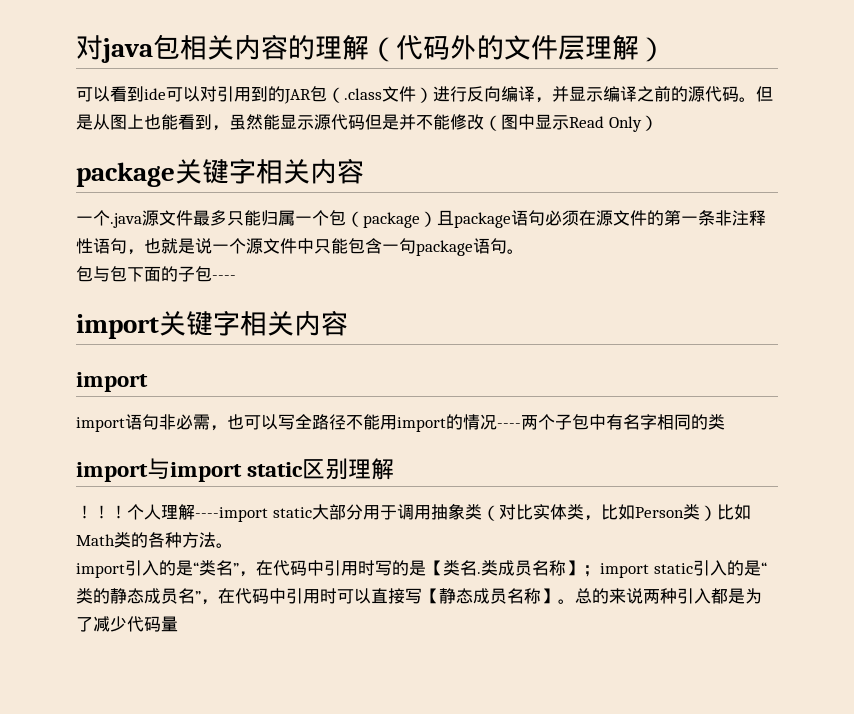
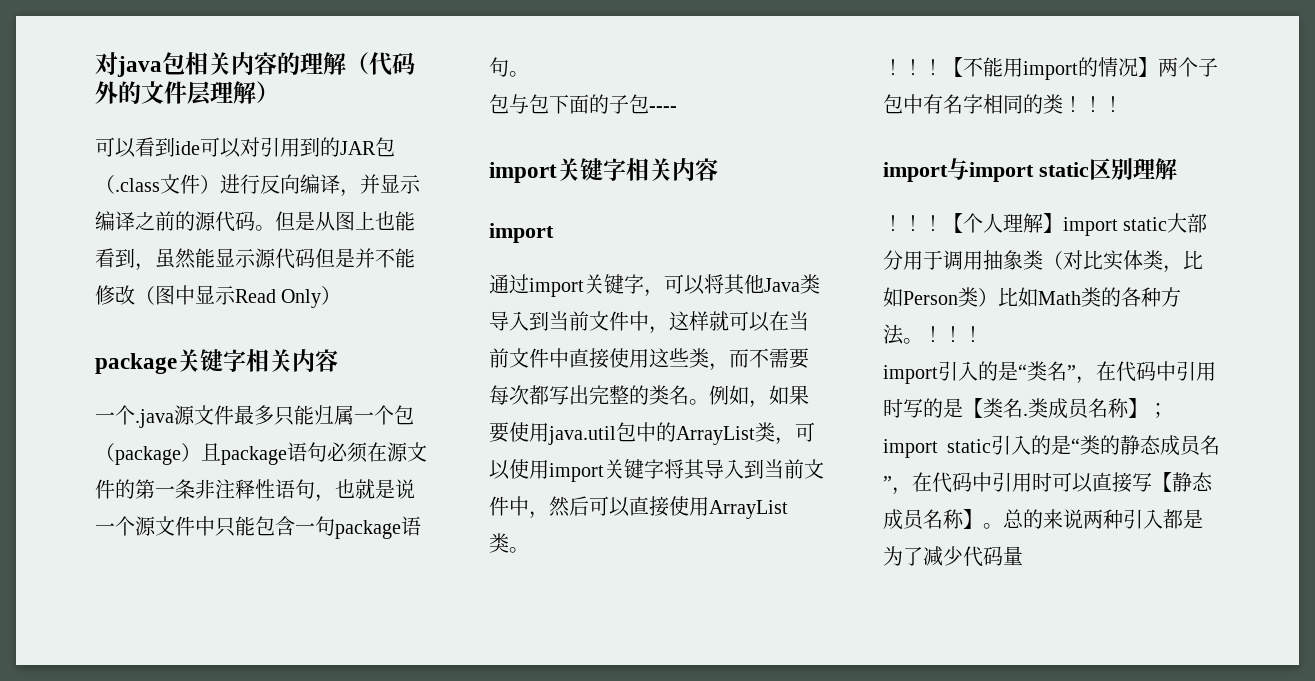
[76,414,346,432] import语句非必需，也可以写全路径 -> [489,274,820,297] [489,311,809,334] [489,348,809,371] [489,385,809,408] [489,422,815,445] [489,459,824,482] [489,496,788,519] [489,533,529,553] [883,57,963,77] 通过import关键字，可以将其他Java类导入到当前文件中，这样就可以在当前文件中直接使用这些类，而不需要每次都写出完整的类名。例如，如果要使用java.util包中的ArrayList类，可以使用import关键字将其导入到当前文件中，然后可以直接使用ArrayList类。 // ！！！【
[497,423,521,428] ---- -> [1138,57,1158,77] 】
(725, 422) none -> [1063,95,1123,113] ！！！
(127, 512) none -> [943,213,963,233] 【
[195,507,268,522] ----import -> [1043,213,1118,236] 】import
(233, 545) none -> [923,325,983,343] ！！！

